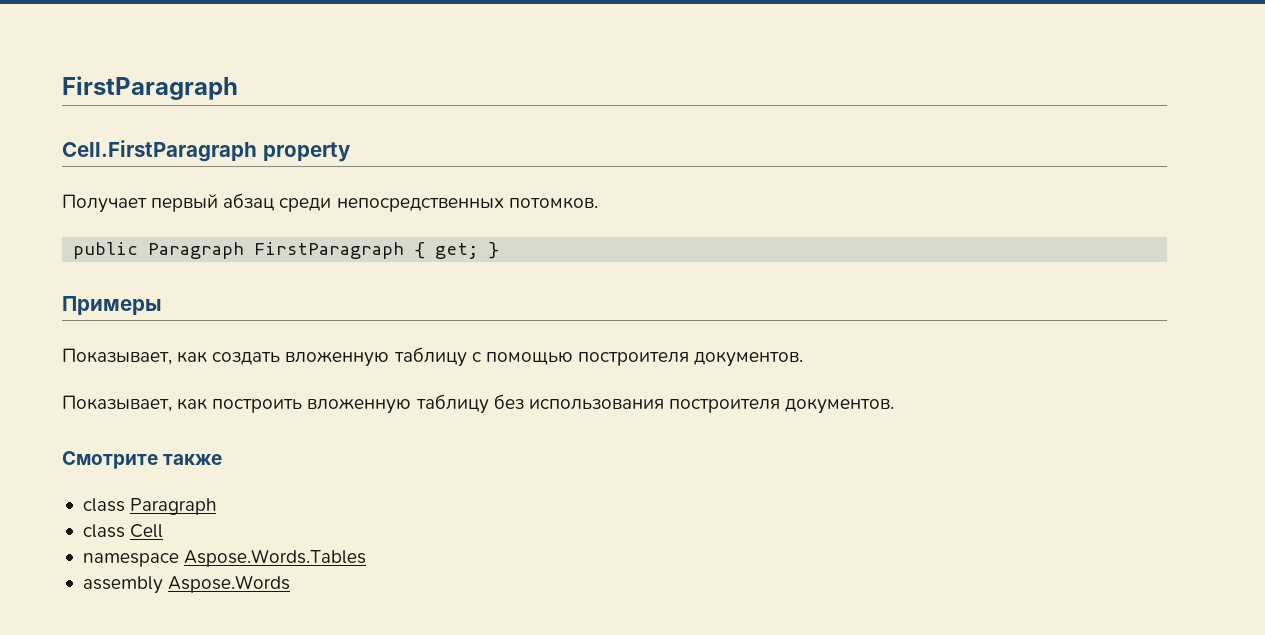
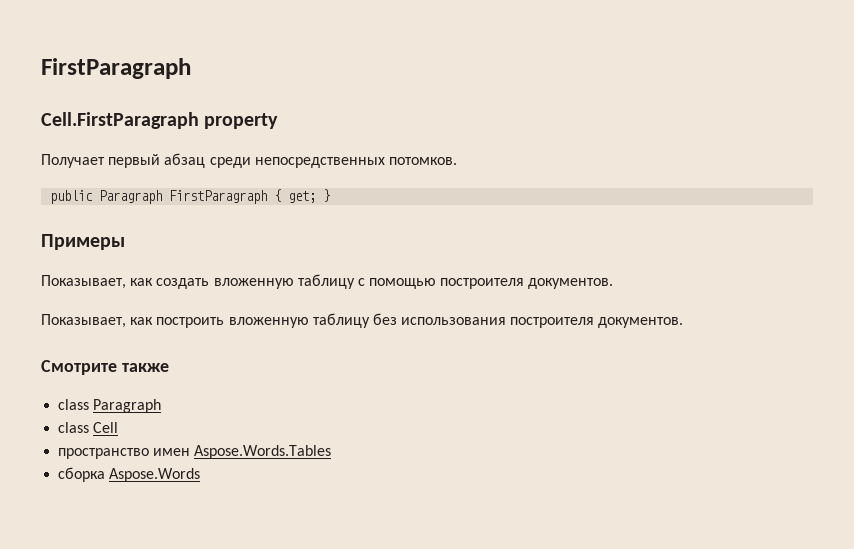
[82,553,179,567] namespace -> [58,448,191,459] пространство имен
[82,576,163,594] assembly -> [58,467,106,482] сборка

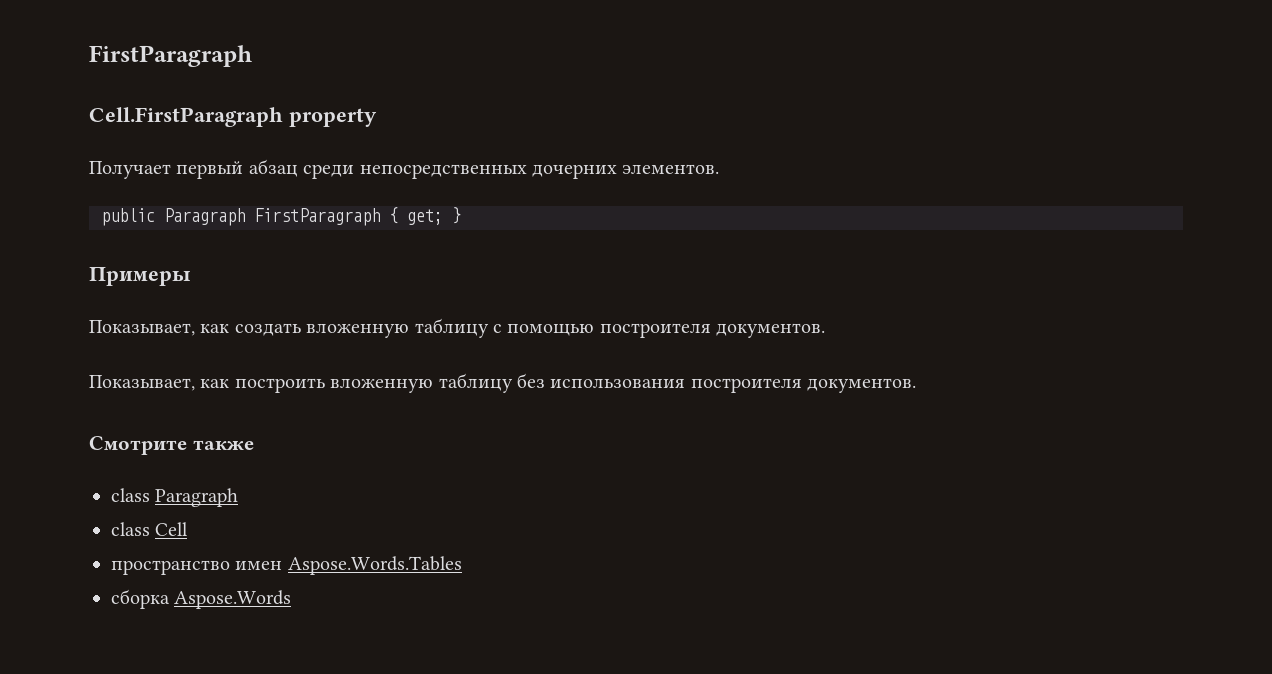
[388,157,457,165] потомков. -> [532,164,720,179] дочерних элементов.

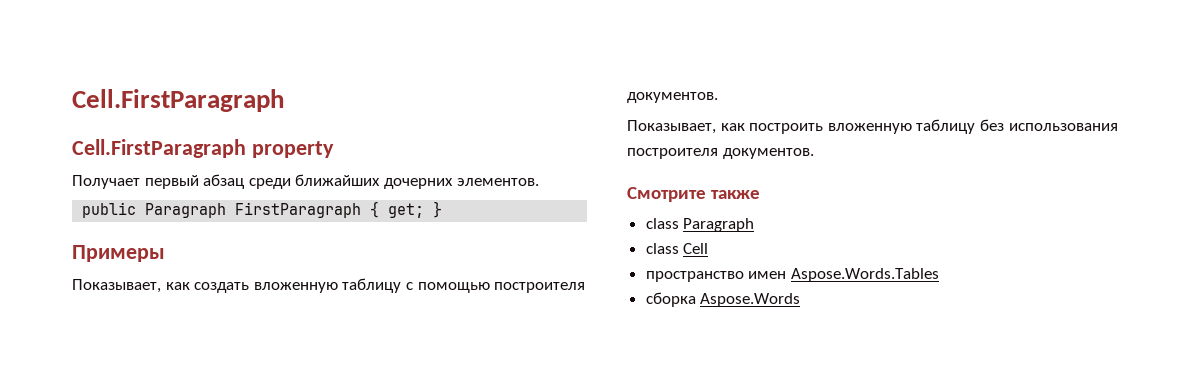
[89,45,252,67] FirstParagraph -> [72,89,284,112] Cell.FirstParagraph
[359,164,527,179] непосредственных -> [295,174,381,186] ближайших

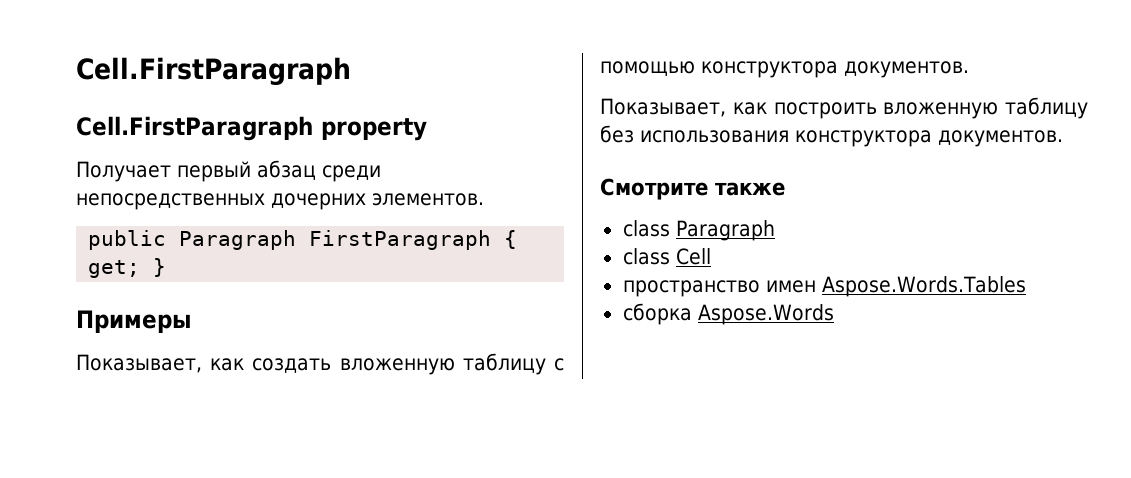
[295,174,381,186] ближайших -> [76,193,265,210] непосредственных
[494,282,586,293] построителя -> [701,61,838,78] конструктора
[627,148,718,159] построителя -> [795,130,932,147] конструктора

